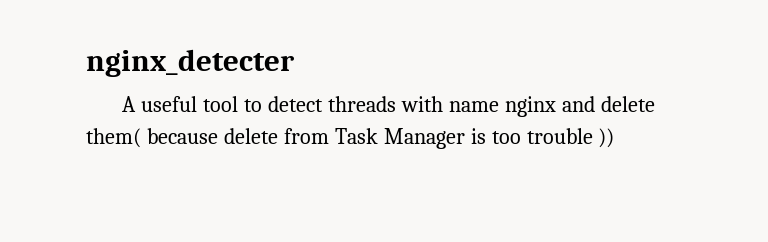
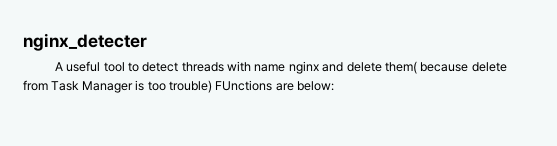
[526,128,615,148] trouble )) -> [168,80,334,93] trouble) FUnctions are below:

